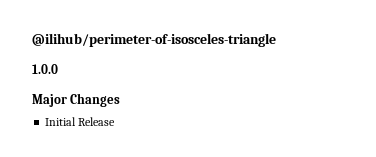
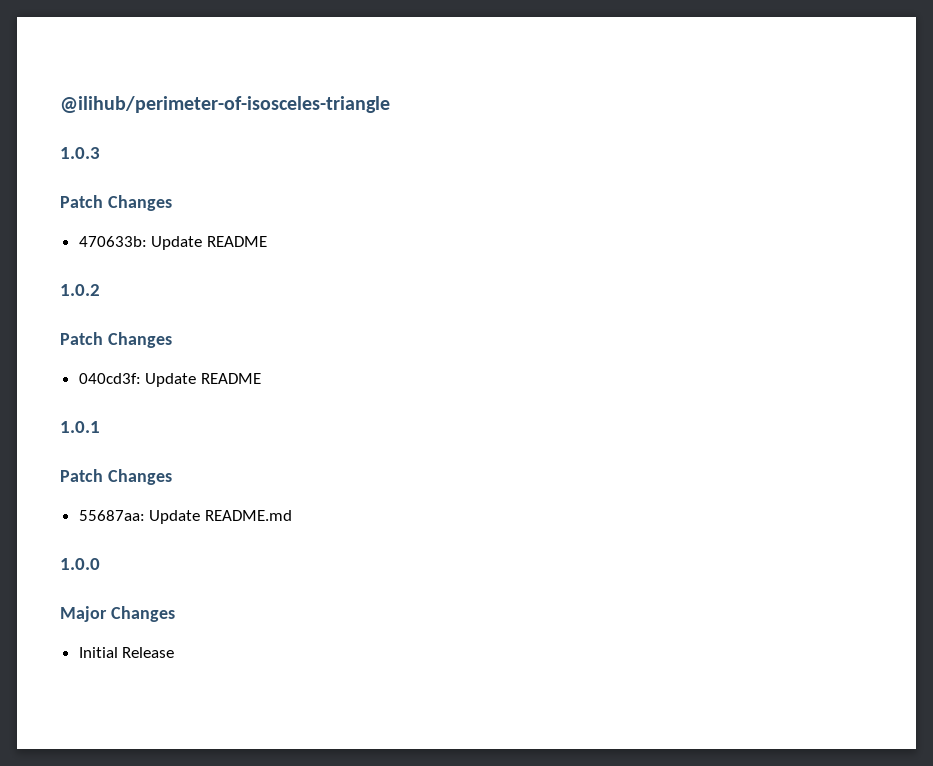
(276, 40) none -> [60,147,100,159] [60,195,172,211] [78,236,267,250] [60,284,100,296] [60,332,172,348] [78,373,261,387] [60,421,100,433] [60,469,172,485] [78,510,292,524] // 1.0.3 // Patch Changes // 470633b: Update README // 1.0.2 // Patch Changes // 040cd3f: Update README // 1.0.1 // Patch Changes // 55687aa: Update README.md

